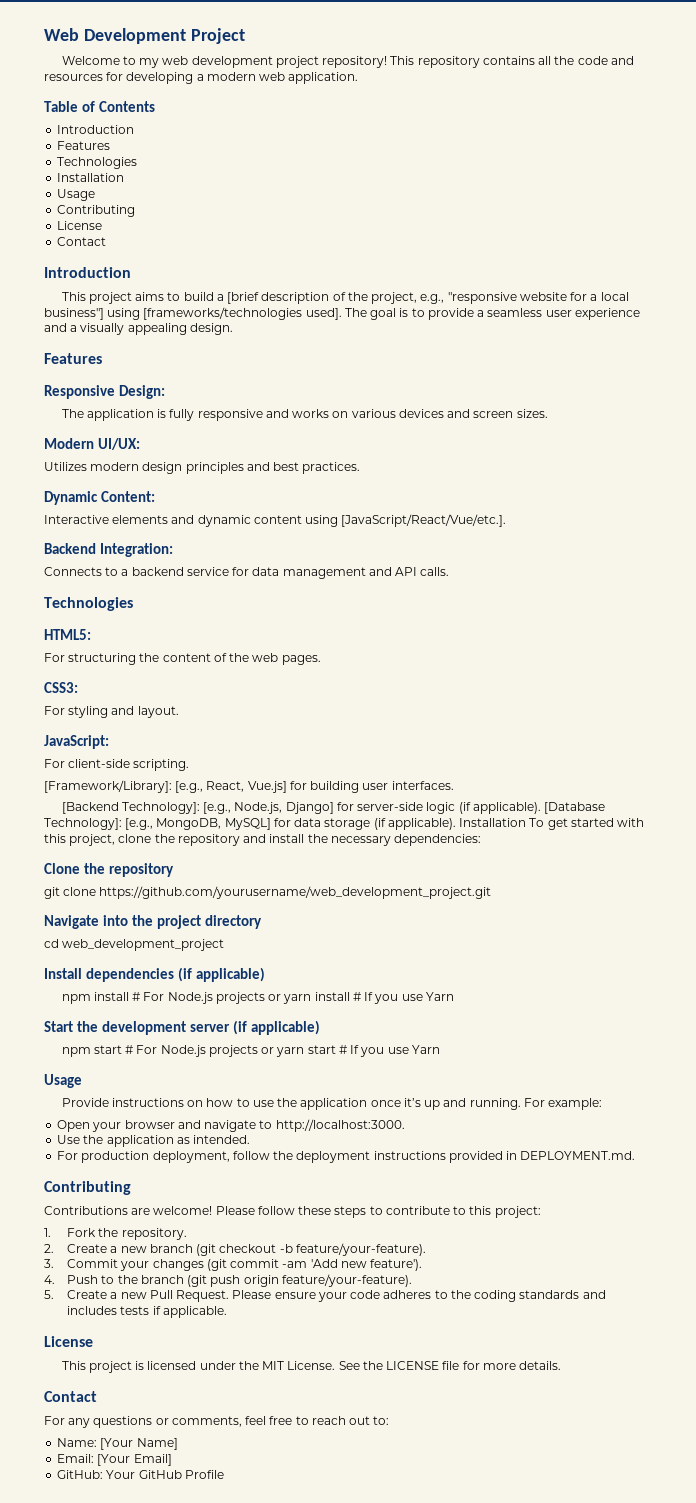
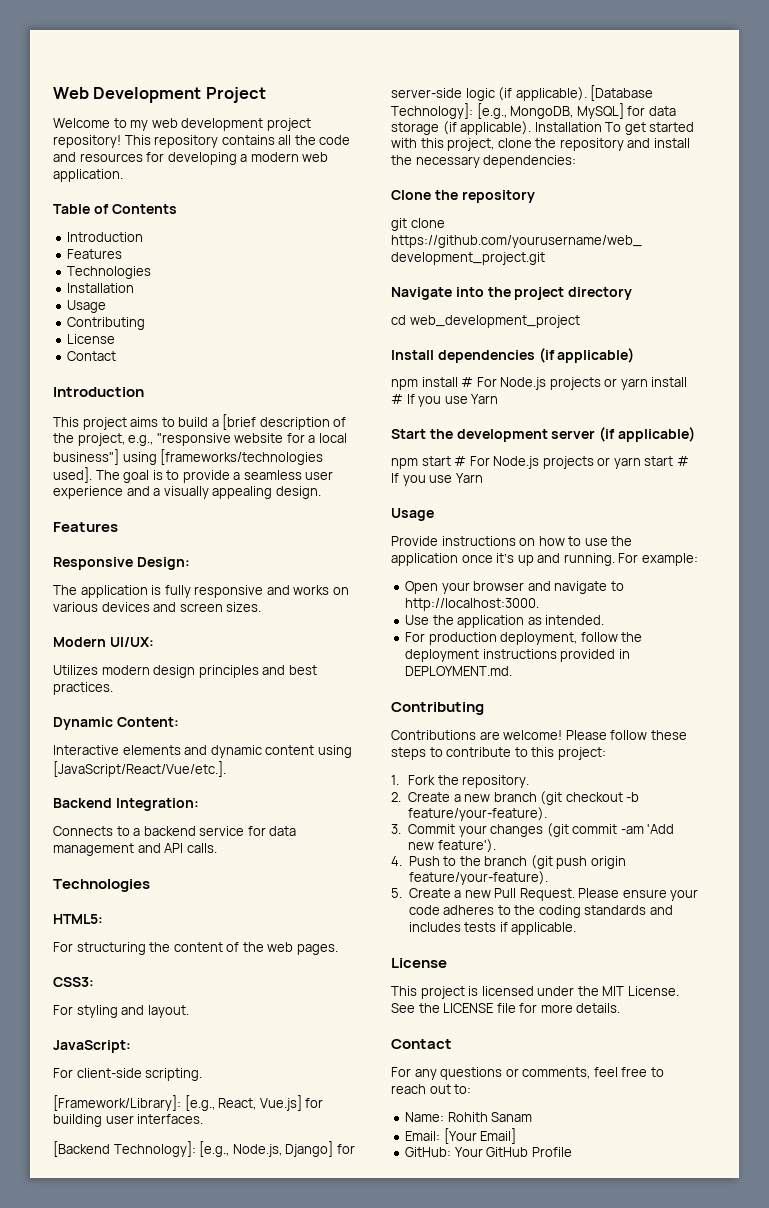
[100,1438,178,1450] [Your Name] -> [447,1112,533,1122] Rohith Sanam

